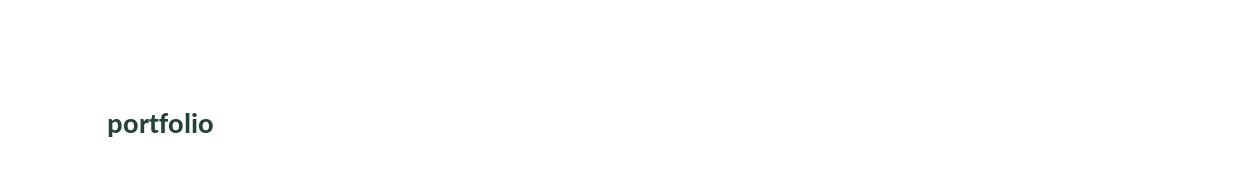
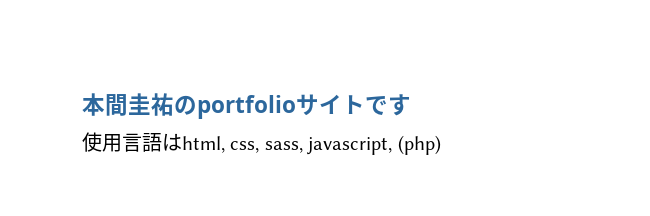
[107,113,214,137] portfolio -> [82,93,411,119] [82,132,441,155] 本間圭祐のportfolioサイトです // 使用言語はhtml, css, sass, javascript, (php)

